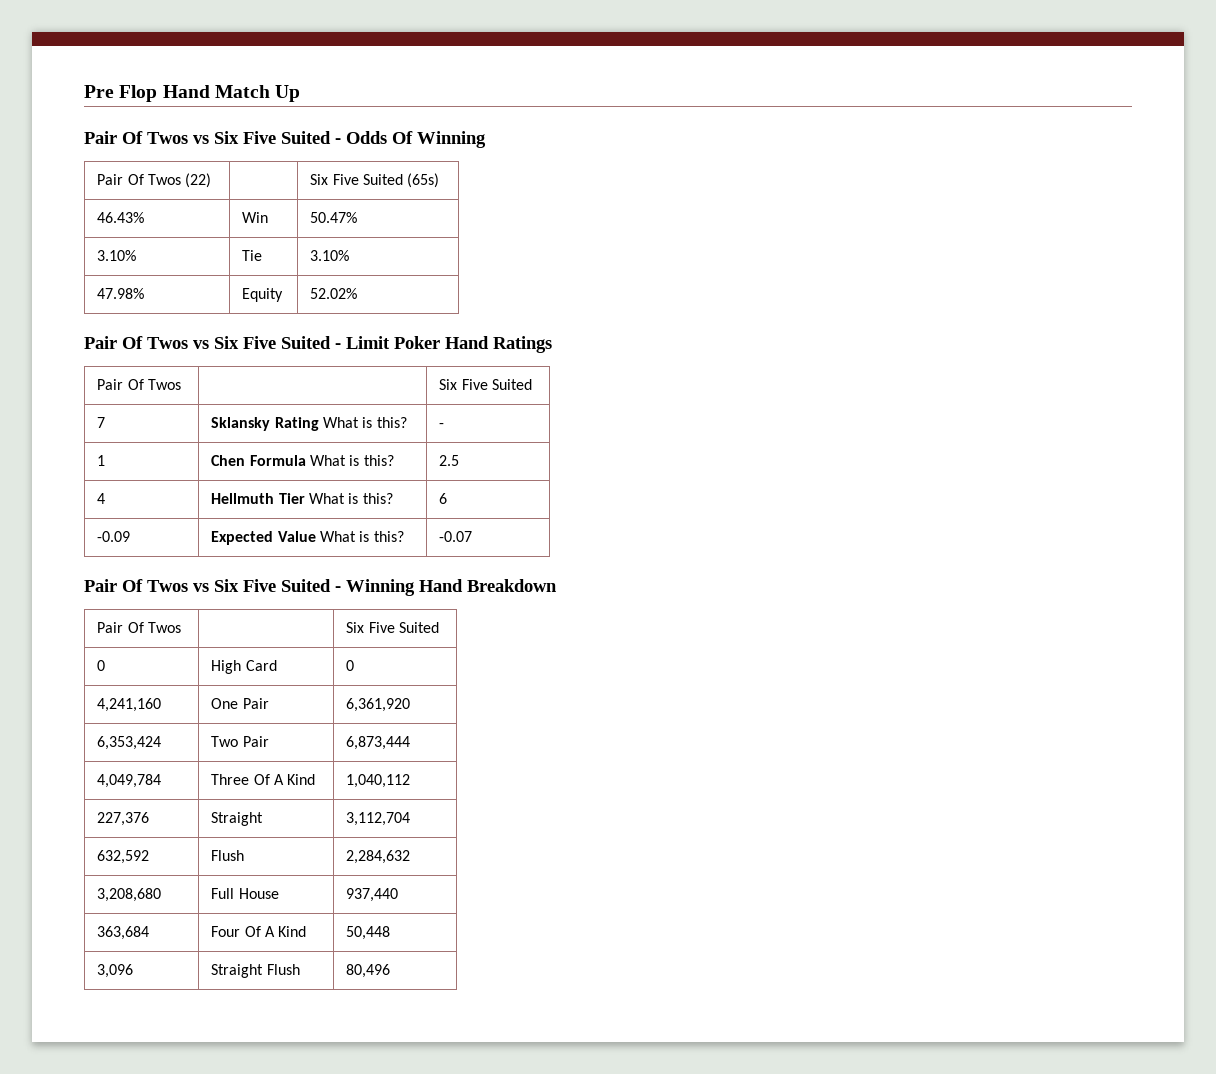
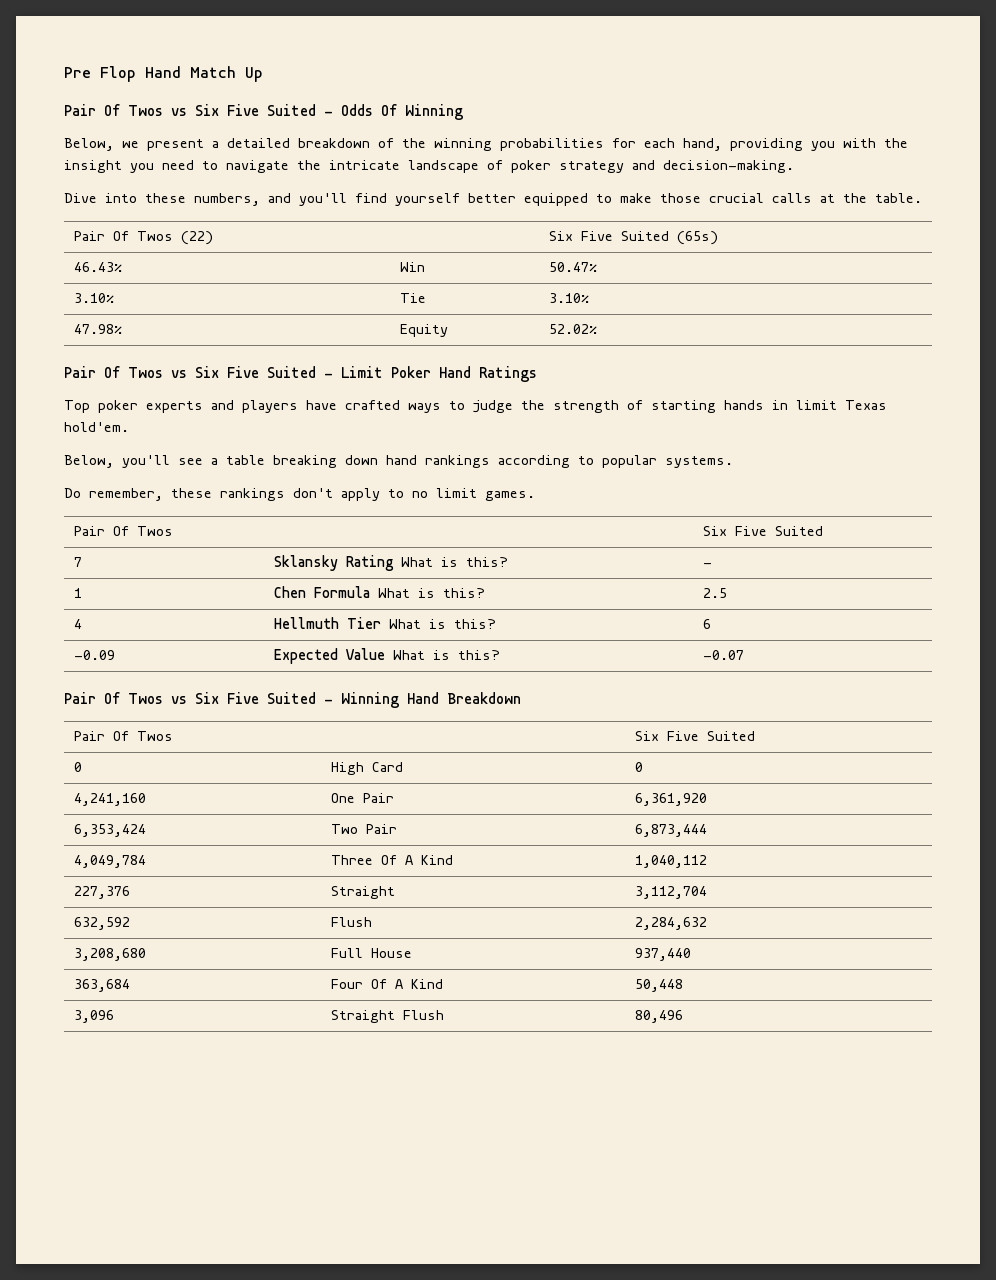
(486, 139) none -> [64,138,908,151] [64,160,794,173] [64,193,922,206] // Below, we present a detailed breakdown of the winning probabilities for each hand, providing you with the insight you need to navigate the intricate landscape of poker strategy and decision-making. // Dive into these numbers, and you'll find yourself better equipped to make those crucial calls at the table.
(552, 344) none -> [64,400,887,413] [64,422,129,432] [64,455,733,468] [64,488,535,501] // Top poker experts and players have crafted ways to judge the strength of starting hands in limit Texas hold'em. // Below, you'll see a table breaking down hand rankings according to popular systems. // Do remember, these rankings don't apply to no limit games.

